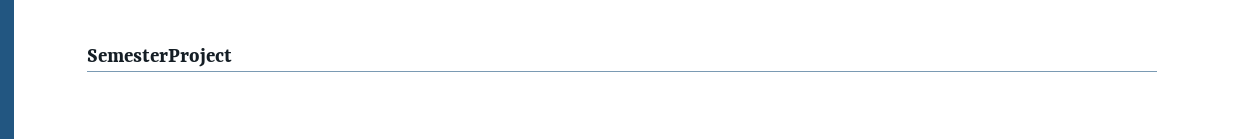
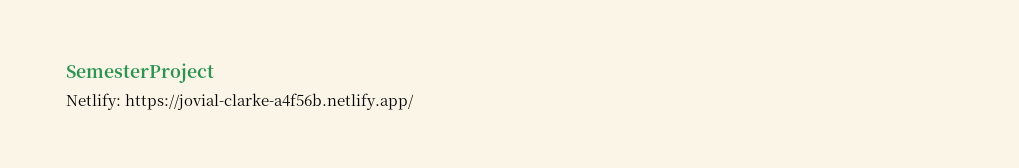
(232, 57) none -> [66,93,415,110] // Netlify: https://jovial-clarke-a4f56b.netlify.app/

